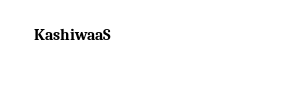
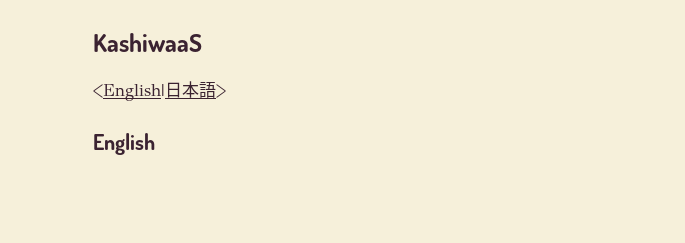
(111, 34) none -> [93,81,226,101] [93,133,155,155] // <English|日本語> // English

